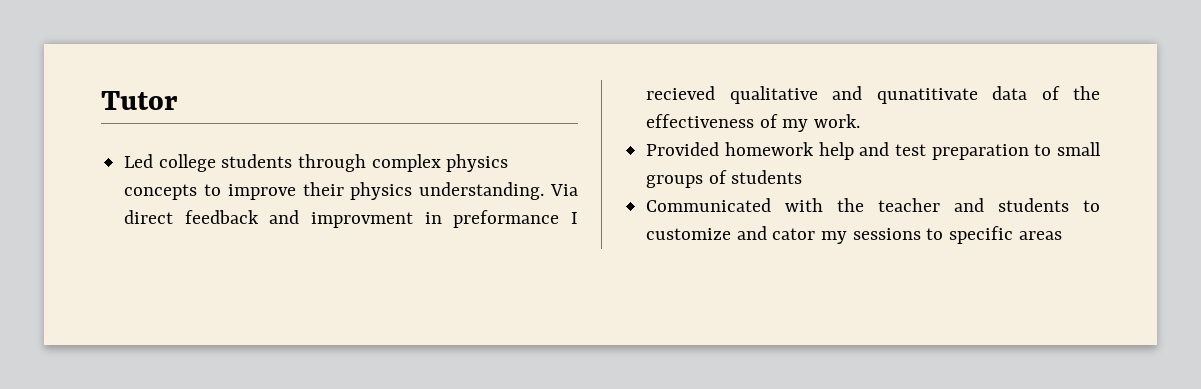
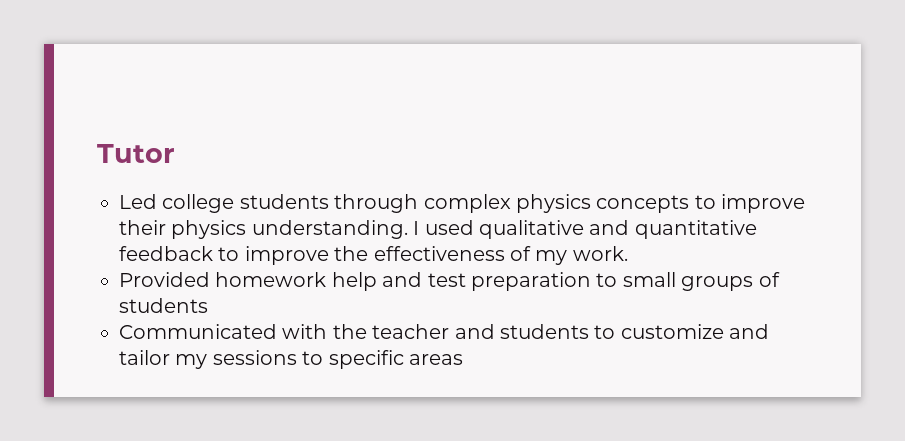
[550,184,578,196] [124,210,578,228] [646,86,1060,104] Via direct feedback and improvment in preformance I recieved qualitative and qunatitivate data of -> [413,220,757,239] [119,246,329,265] I used qualitative and quantitative feedback to improve
[772,228,816,240] cator -> [119,350,170,365] tailor

